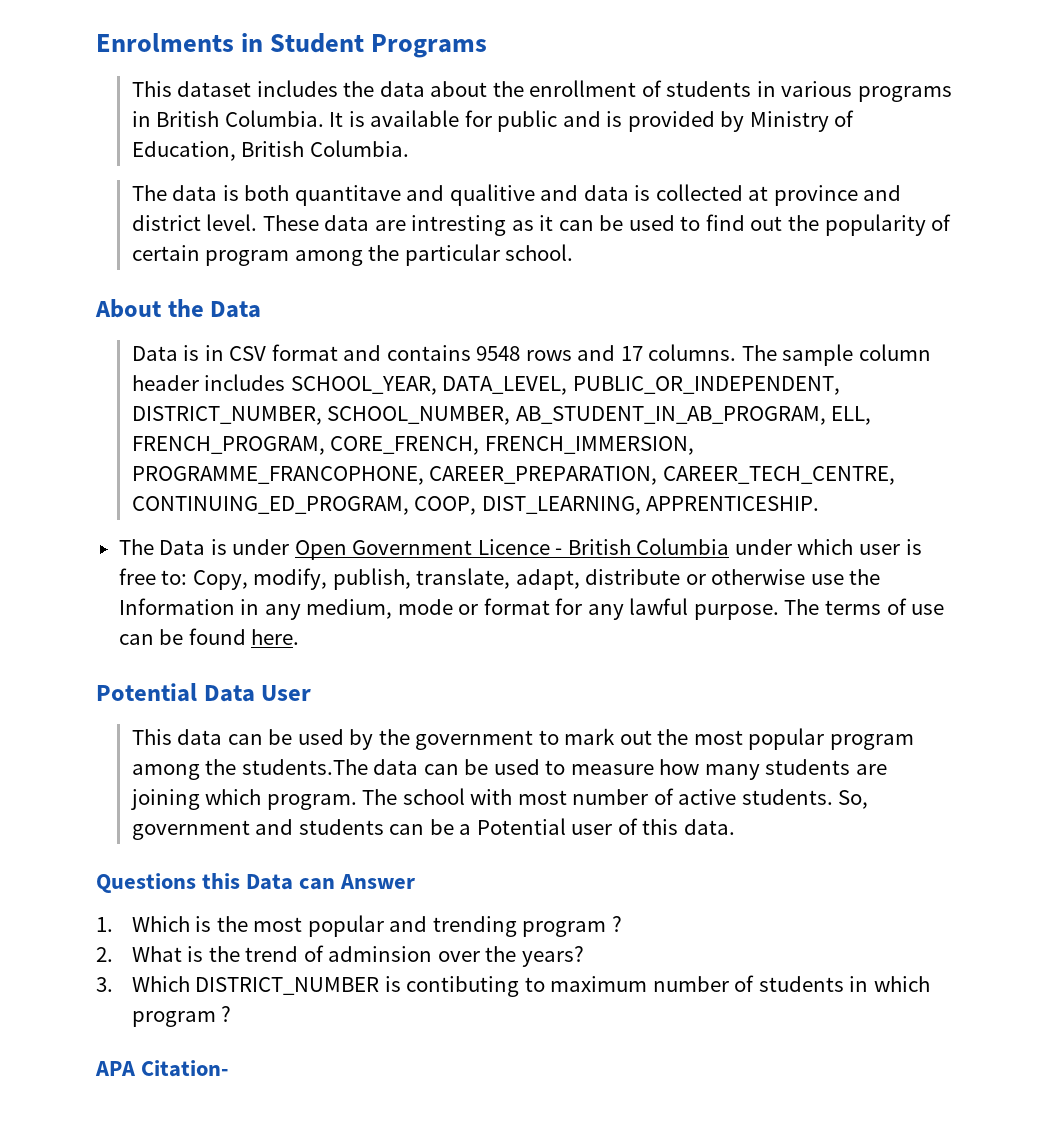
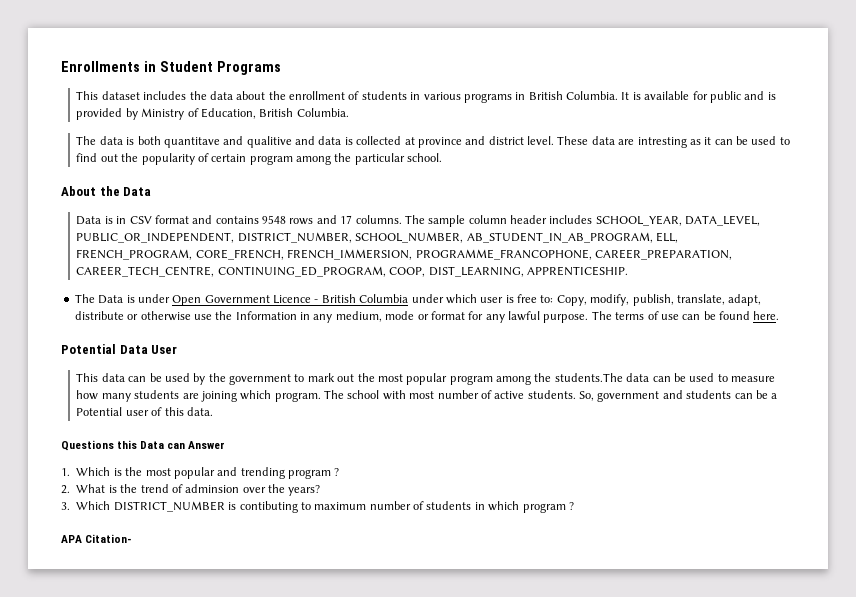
[96,33,234,52] Enrolments -> [61,61,140,72] Enrollments

